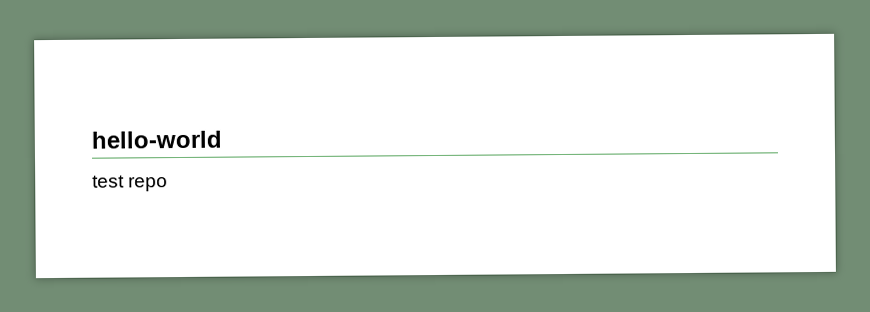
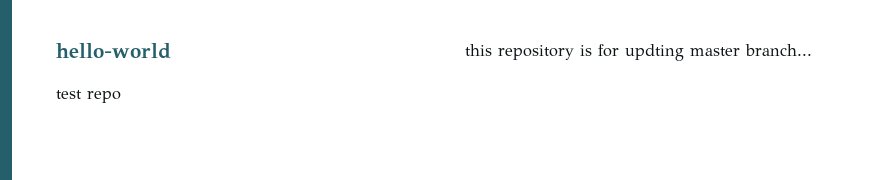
(169, 184) none -> [465,44,812,61] // this repository is for updting master branch...

